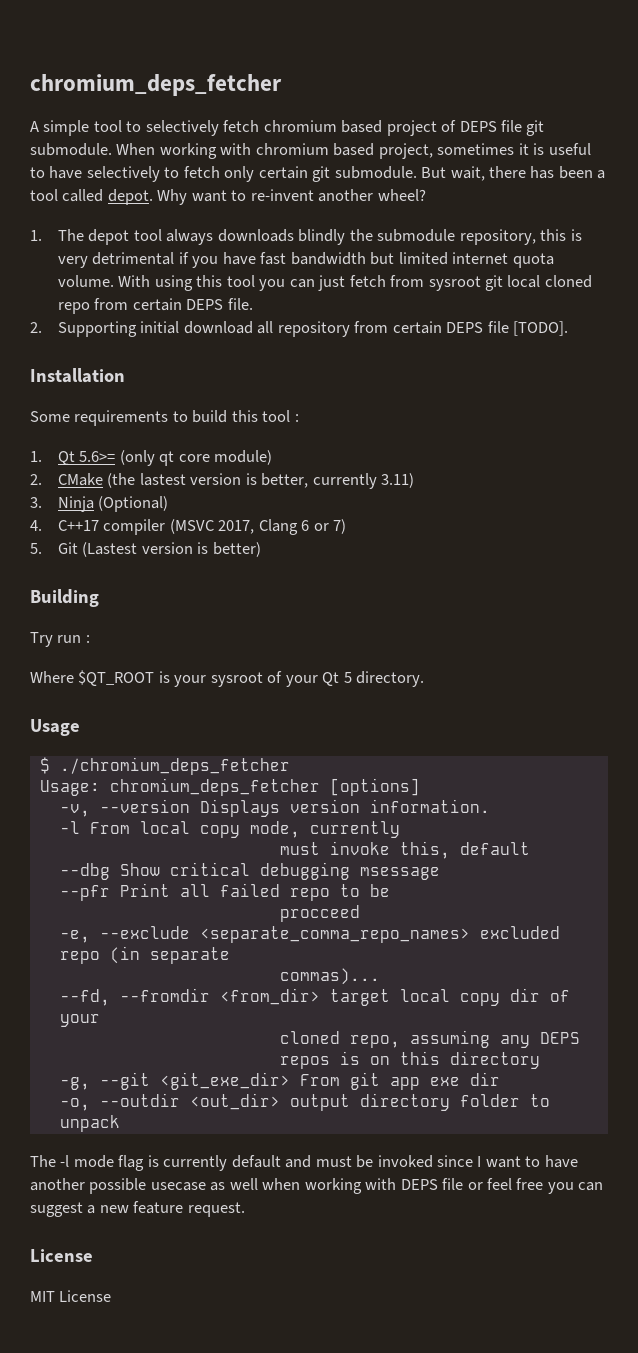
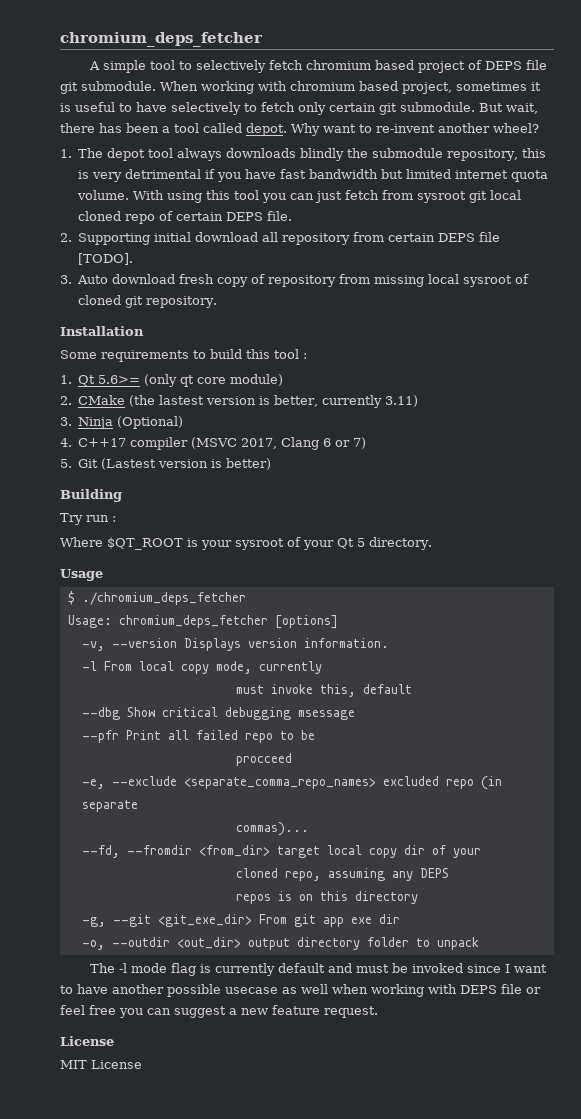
[94,298,129,310] from -> [159,211,174,221] of
(569, 328) none -> [60,274,530,287] [78,295,218,308] // 3. Auto download fresh copy of repository from missing local sysroot of cloned git repository.

